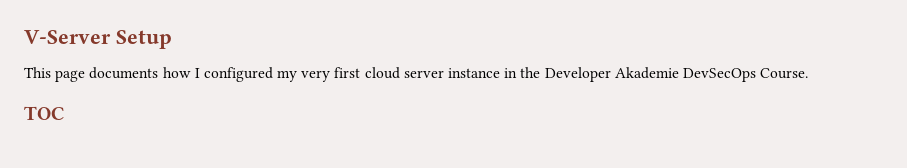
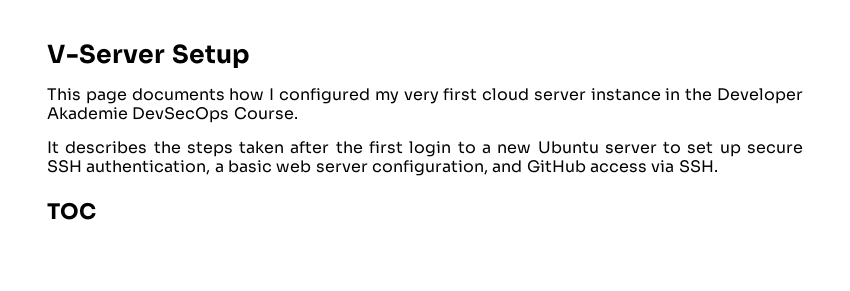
(809, 73) none -> [47,141,803,157] [47,160,718,176] // It describes the steps taken after the first login to a new Ubuntu server to set up secure SSH authentication, a basic web server configuration, and GitHub access via SSH.

